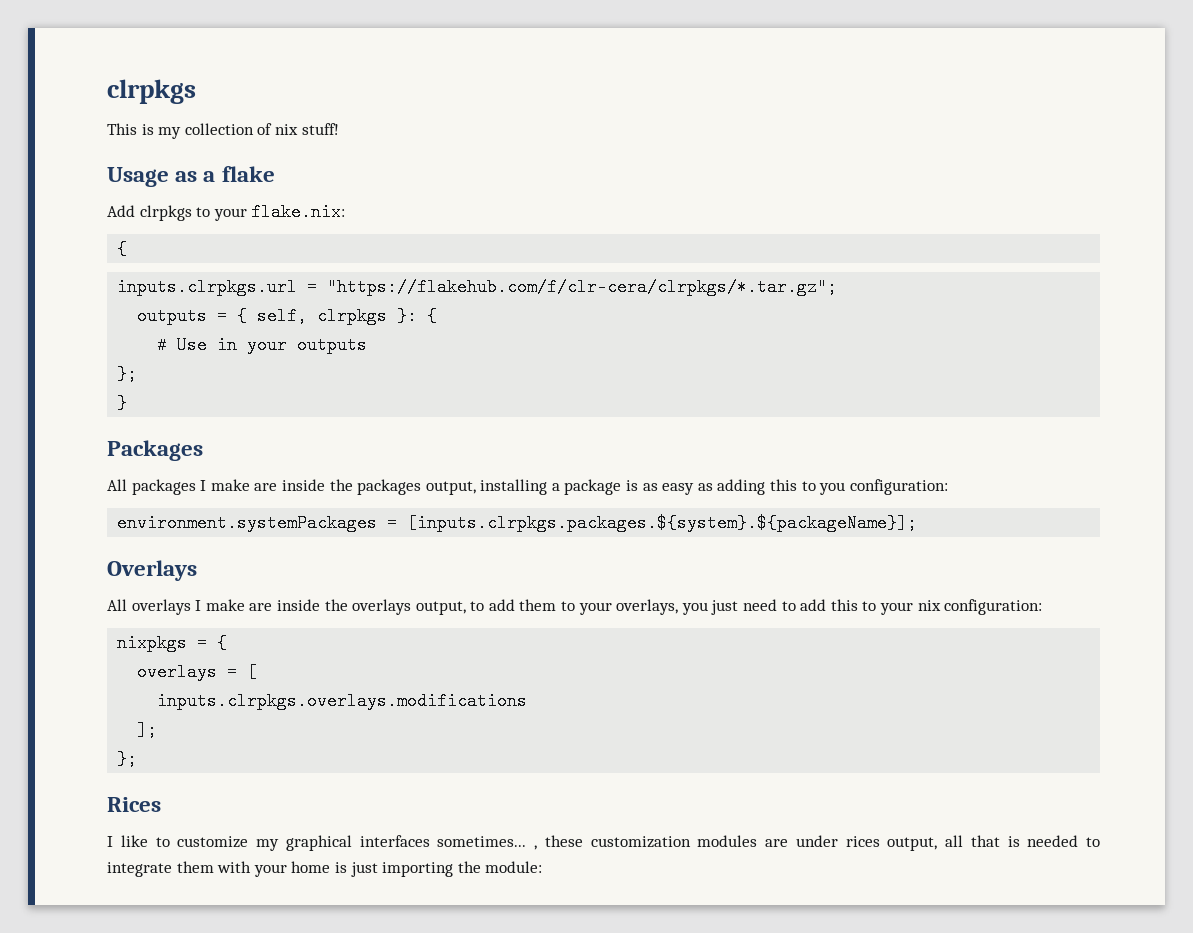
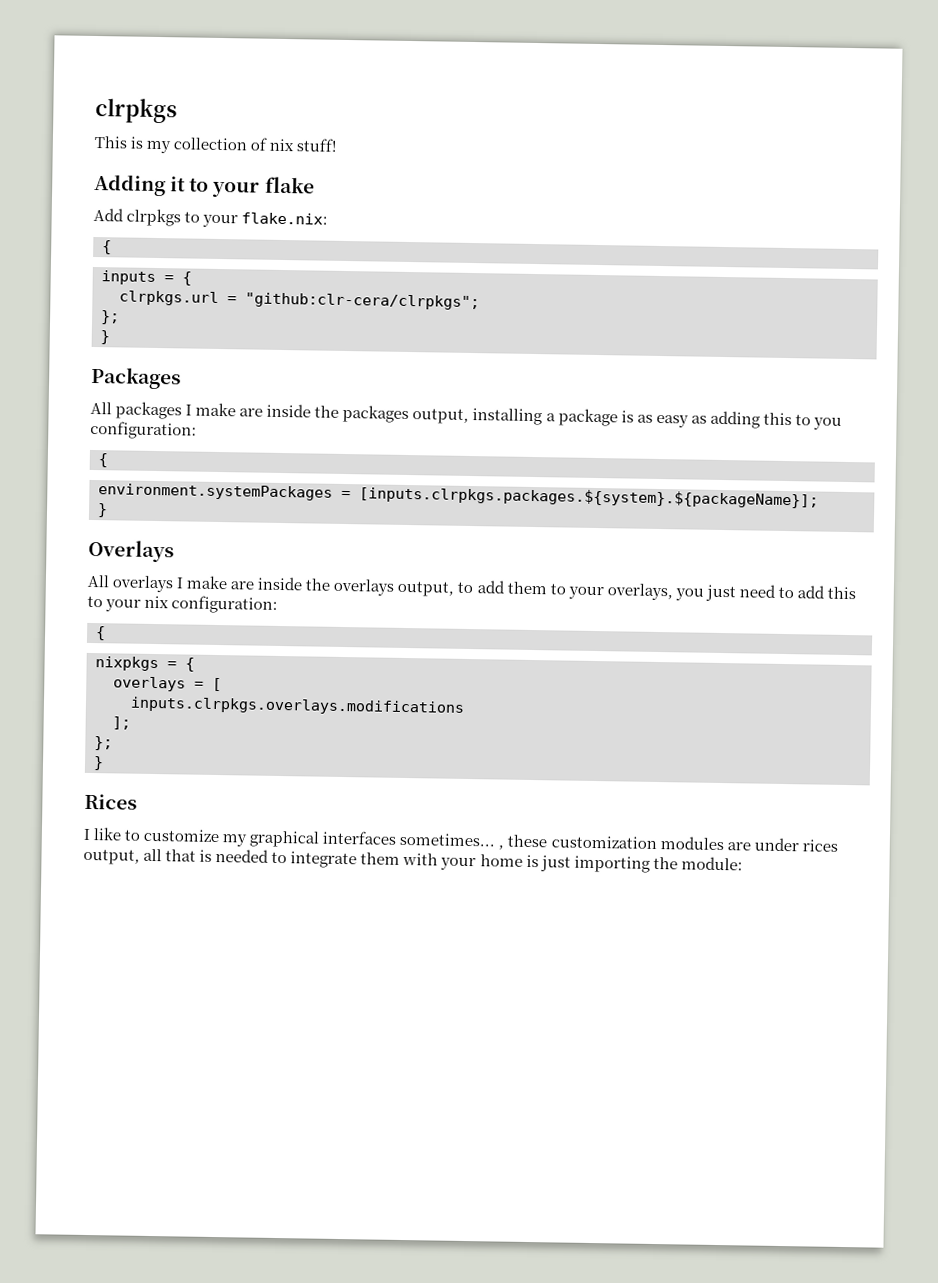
[107,167,216,187] Usage as a -> [94,173,261,198] Adding it to your
[117,278,838,296] [137,307,438,325] [157,336,368,354] inputs.clrpkgs.url = "https://flakehub.com/f/clr-cera/clrpkgs/*.tar.gz"; // outputs = { self, clrpkgs }: { // # Use in your outputs -> [101,270,192,286] [119,290,480,311] inputs = { // clrpkgs.url = "github:clr-cera/clrpkgs";
(948, 487) none -> [98,453,108,468] // {
(918, 523) none -> [97,503,108,518] // }
(1043, 607) none -> [95,626,106,641] // {
(138, 759) none -> [93,756,104,771] // }

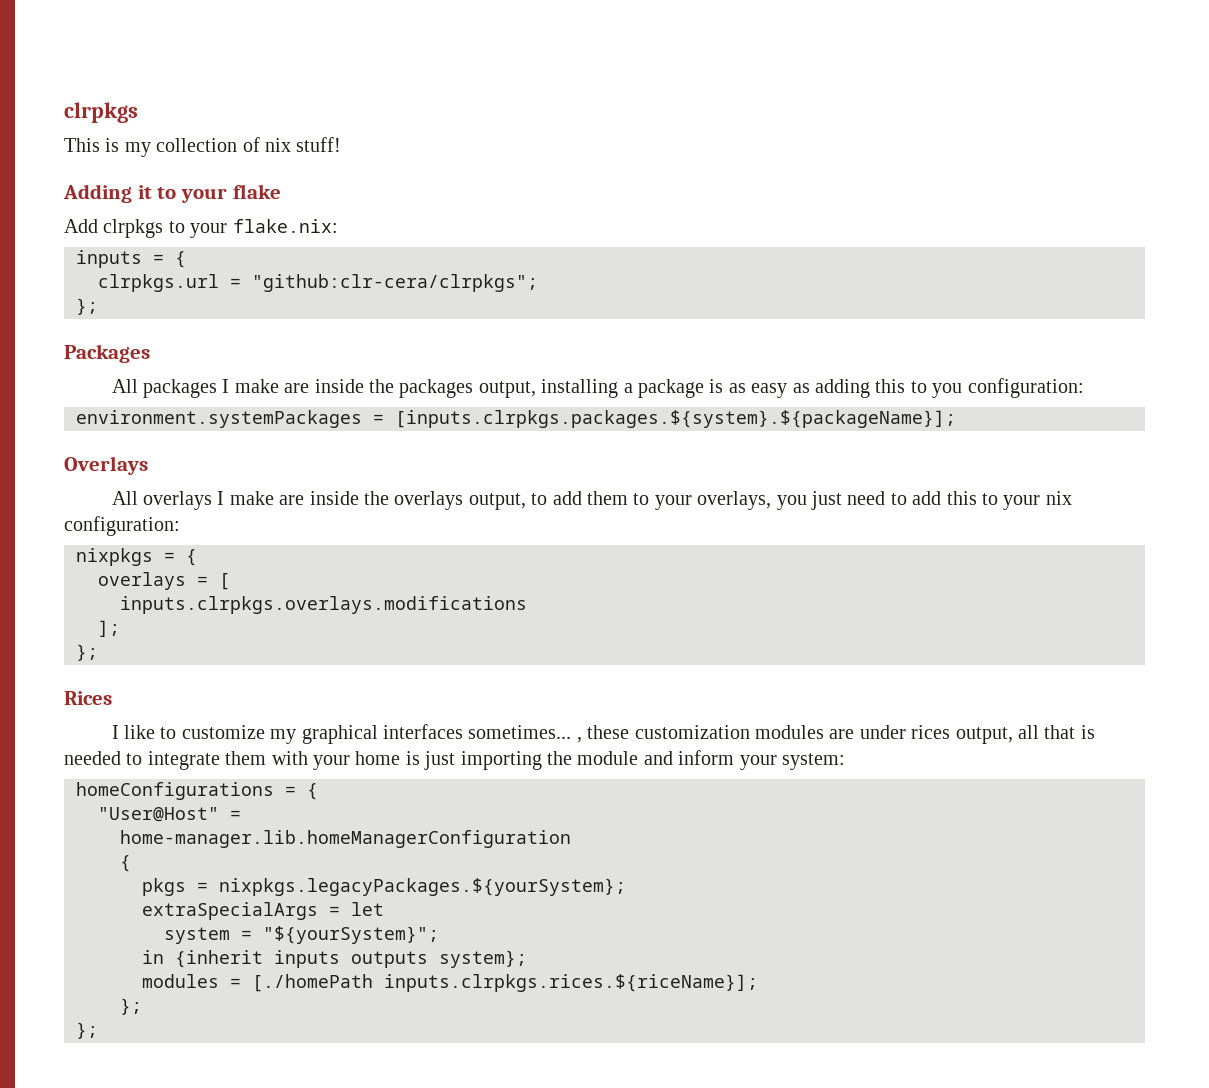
[102,240,112,255] // { -> (338, 226) none
[100,330,110,345] // } -> (98, 306) none
[98,453,108,468] // { -> (1084, 388) none
[97,503,108,518] // } -> (956, 419) none
[95,626,106,641] // { -> (180, 526) none
[93,756,104,771] // } -> (98, 652) none
[680,856,743,871] module: -> [577,750,845,770] [76,782,318,800] [98,807,241,822] [120,830,571,848] [120,855,131,872] [142,878,626,896] [142,902,384,920] [164,926,439,944] [142,950,527,968] [142,974,758,992] [120,998,142,1015] [76,1022,98,1039] module and inform your system: // homeConfigurations = { // "User@Host" = // home-manager.lib.homeManagerConfiguration // { // pkgs = nixpkgs.legacyPackages.${yourSystem}; // extraSpecialArgs = let // system = "${yourSystem}"; // in {inherit inputs outputs system}; // modules = [./homePath inputs.clrpkgs.rices.${riceName}]; // }; // };

